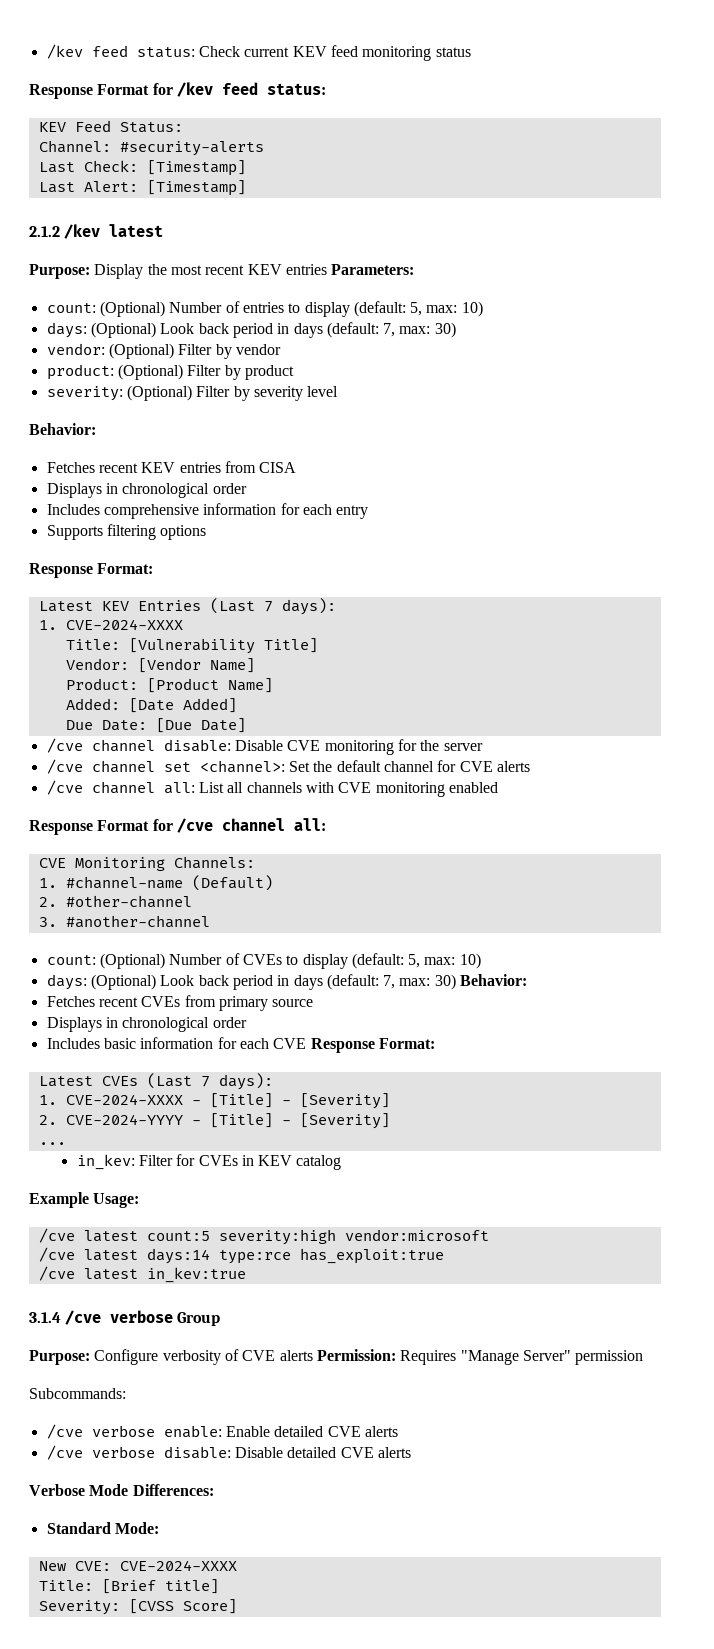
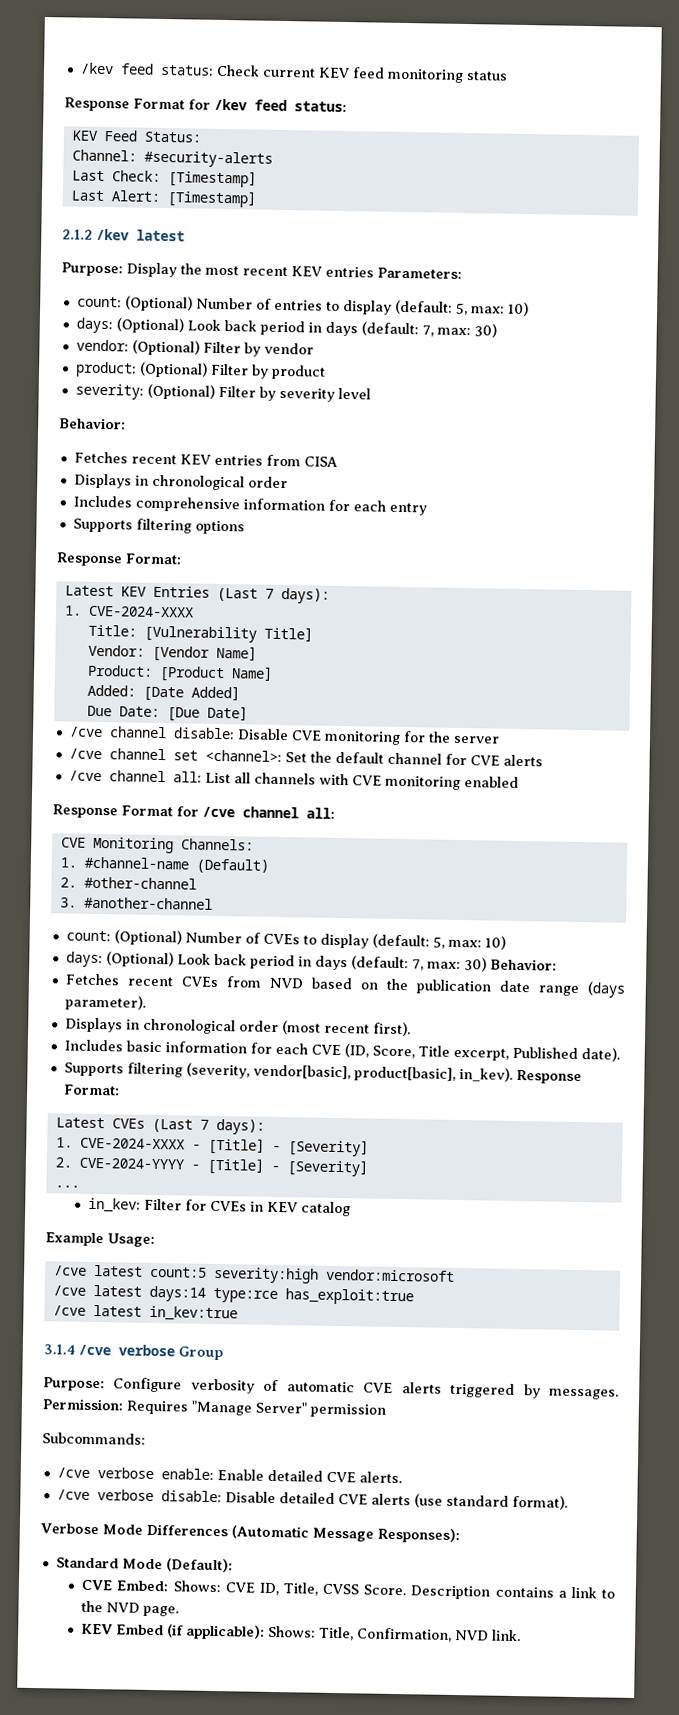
[218,996,314,1011] [46,1017,247,1032] primary source // Displays in chronological order -> [268,977,625,998] [64,994,146,1011] [64,1017,411,1037] NVD based on the publication date range (days parameter). // Displays in chronological order (most recent first).
(307, 1043) none -> [343,1043,620,1062] [63,1062,513,1082] (ID, Score, Title excerpt, Published date). // Supports filtering (severity, vendor[basic], product[basic], in_kev).
[242,1350,313,1361] CVE alerts -> [286,1381,620,1400] automatic CVE alerts triggered by messages.
[364,1426,398,1437] alerts -> [358,1471,402,1484] alerts.
(411, 1452) none -> [413,1493,568,1510] (use standard format).
[132,1484,214,1496] [46,1522,159,1534] [38,1560,237,1571] [38,1579,219,1594] [38,1599,237,1615] Differences: // Standard Mode: // New CVE: CVE-2024-XXXX // Title: [Brief title] // Severity: [CVSS Score] -> [146,1523,460,1544] [55,1557,233,1573] [81,1579,615,1600] [81,1600,180,1617] [81,1623,522,1642] Differences (Automatic Message Responses): // Standard Mode (Default): // CVE Embed: Shows: CVE ID, Title, CVSS Score. Description contains a link to the NVD page. // KEV Embed (if applicable): Shows: Title, Confirmation, NVD link.

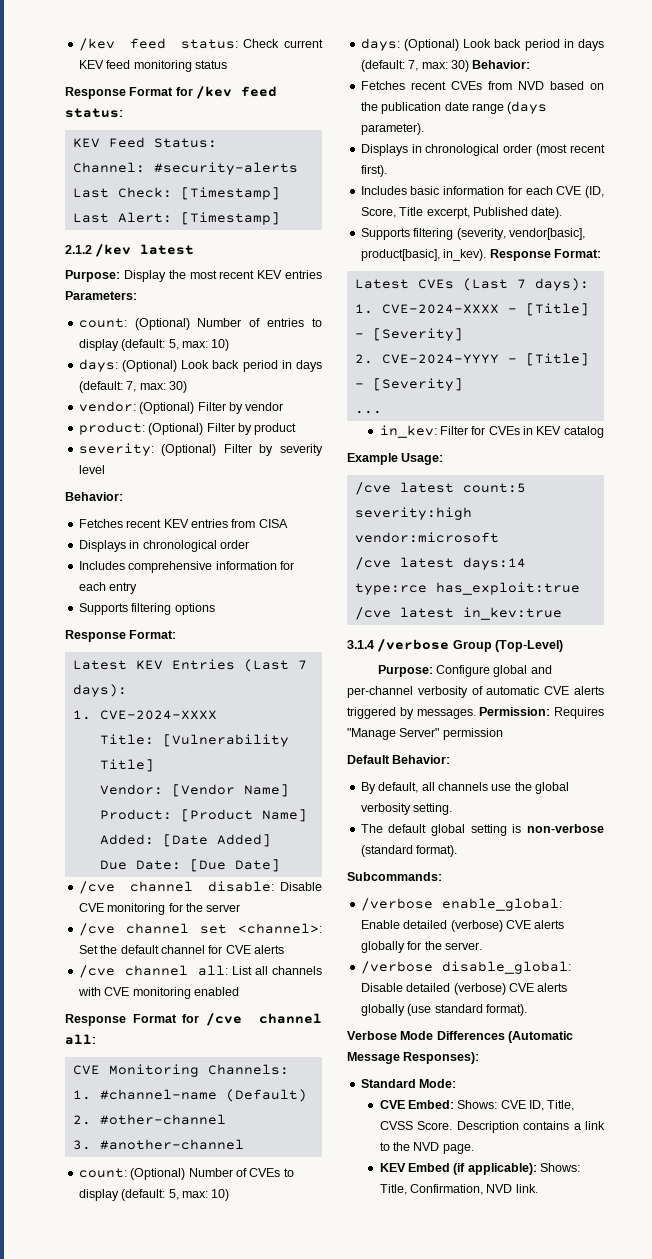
[78,1344,175,1357] /cve verbose -> [377,639,450,652] /verbose
(223, 1353) none -> [495,640,564,652] (Top-Level)
(183, 1385) none -> [493,665,552,677] [347,686,413,698] global and per-channel
[42,1432,146,1445] [56,1467,402,1484] [56,1489,222,1503] Subcommands: // /cve verbose enable: Enable detailed CVE alerts. // /cve verbose disable: -> [347,755,451,764] [360,782,569,794] [360,803,453,815] [360,824,604,836] [360,845,458,857] [347,872,442,881] [360,898,562,911] [360,920,565,932] [360,941,482,953] [360,961,571,974] Default Behavior: // By default, all channels use the global verbosity setting. // The default global setting is non-verbose (standard format). // Subcommands: // /verbose enable_global: Enable detailed (verbose) CVE alerts globally for the server. // /verbose disable_global:
[337,1493,411,1506] CVE alerts -> [453,983,568,995] [360,1004,405,1016] (verbose) CVE alerts globally
[121,1558,233,1573] Mode (Default): -> [419,1079,457,1088] Mode:

